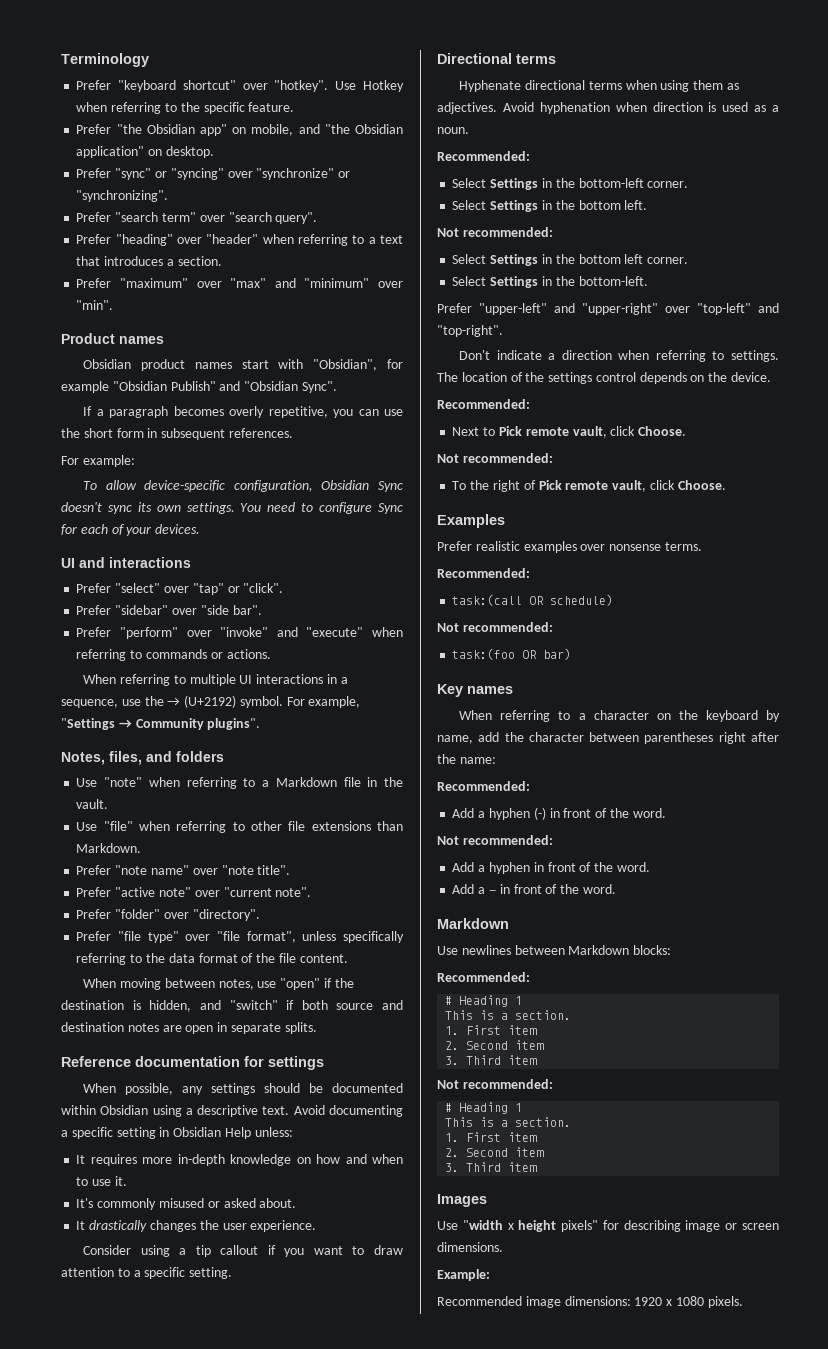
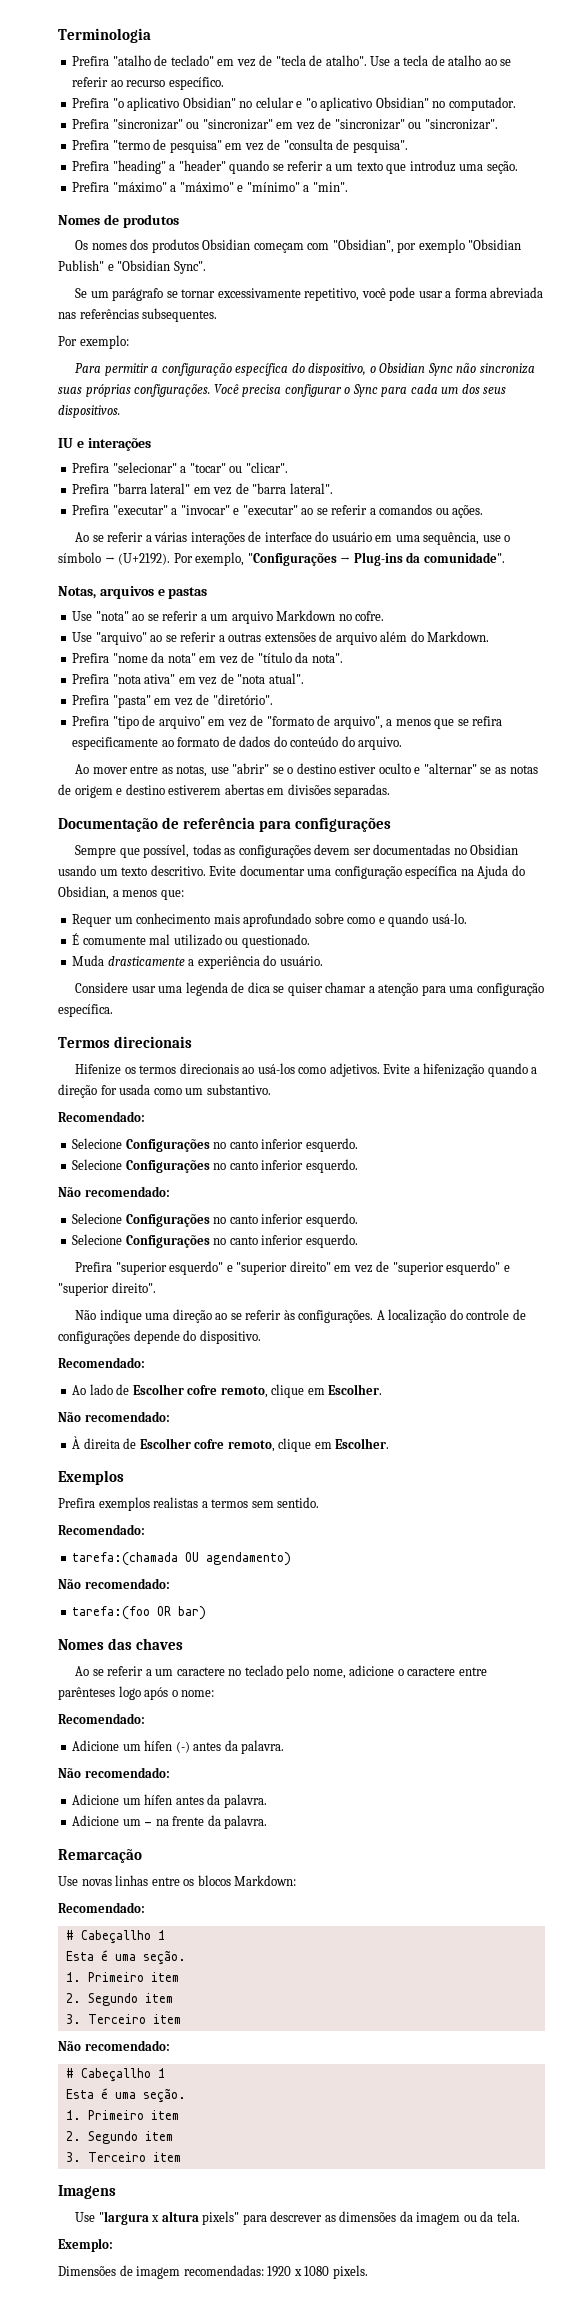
[61,53,149,67] [76,80,404,92] [76,102,295,114] [76,124,403,136] [76,146,214,158] [76,168,351,180] [76,190,169,202] [76,212,318,224] [76,234,403,246] [76,256,222,266] [76,278,403,288] [76,300,114,310] [61,333,164,344] [83,359,403,371] [61,381,109,393] Terminology // Prefer "keyboard shortcut" over "hotkey". Use Hotkey when referring to the specific feature. // Prefer "the Obsidian app" on mobile, and "the Obsidian application" on desktop. // Prefer "sync" or "syncing" over "synchronize" or "synchronizing". // Prefer "search term" over "search query". // Prefer "heading" over "header" when referring to a text that introduces a section. // Prefer "maximum" over "max" and "minimum" over "min". // Product names // Obsidian product names start with "Obsidian", for example -> [58,28,151,43] [72,55,512,67] [72,77,224,90] [72,97,516,111] [72,118,498,130] [72,139,408,153] [72,160,518,174] [72,182,348,192] [58,214,179,228] [75,239,465,253] Terminologia // Prefira "atalho de teclado" em vez de "tecla de atalho". Use a tecla de atalho ao se referir ao recurso específico. // Prefira "o aplicativo Obsidian" no celular e "o aplicativo Obsidian" no computador. // Prefira "sincronizar" ou "sincronizar" em vez de "sincronizar" ou "sincronizar". // Prefira "termo de pesquisa" em vez de "consulta de pesquisa". // Prefira "heading" a "header" quando se referir a um texto que introduz uma seção. // Prefira "máximo" a "máximo" e "mínimo" a "min". // Nomes de produtos // Os nomes dos produtos Obsidian começam com "Obsidian", por exemplo
[219,381,241,391] and -> [107,264,114,271] e
[83,406,403,418] [61,428,293,440] [61,455,135,467] [83,480,403,492] [61,502,403,514] [61,524,201,536] [61,557,191,568] [76,583,284,595] [76,605,262,615] [76,627,403,639] [76,649,271,661] [83,674,348,686] [61,695,361,708] [61,718,261,730] [61,751,224,765] [76,777,404,789] [76,799,109,809] [76,821,403,833] [76,843,142,853] [76,865,291,875] [76,887,312,897] [76,909,260,921] [76,931,404,943] [76,953,348,965] [83,978,354,990] [61,1000,403,1012] [61,1022,317,1034] [61,1056,324,1070] [83,1083,403,1095] [61,1105,403,1117] [61,1127,293,1139] [76,1154,403,1166] [76,1176,127,1186] [76,1198,297,1210] [76,1220,317,1232] [83,1245,403,1257] [61,1267,233,1279] [437,53,556,64] [459,80,739,92] [437,102,779,114] [437,127,469,134] [437,151,530,161] [452,178,689,190] [452,200,648,212] [437,227,553,237] [452,254,689,266] [452,276,648,288] [437,303,779,315] [437,325,503,337] [459,350,779,362] [437,372,772,384] [437,399,530,409] [452,426,687,438] [437,453,553,463] [452,480,726,492] [437,514,505,528] [437,541,702,553] [437,568,530,578] [452,594,614,606] [437,622,553,632] [452,648,572,660] [437,684,513,697] [459,710,780,722] [437,732,779,744] [437,754,496,764] [437,781,530,791] [452,807,666,820] [437,835,553,845] [452,862,650,874] [452,884,616,894] [437,918,509,929] [437,945,672,955] [437,972,530,982] [445,995,523,1007] [445,1010,572,1020] [445,1025,538,1035] [445,1040,545,1050] [445,1055,538,1065] [437,1079,553,1089] [445,1102,523,1114] [445,1117,572,1127] [445,1132,538,1142] [445,1147,545,1157] [445,1162,538,1172] [437,1194,487,1207] [437,1220,779,1232] [437,1242,503,1252] [437,1269,490,1281] [437,1296,631,1308] If a paragraph becomes overly repetitive, you can use the short form in subsequent references. // For example: // To allow device-specific configuration, Obsidian Sync doesn't sync its own settings. You need to configure Sync for each of your devices. // UI and interactions // Prefer "select" over "tap" or "click". // Prefer "sidebar" over "side bar". // Prefer "perform" over "invoke" and "execute" when referring to commands or actions. // When referring to multiple UI interactions in a sequence, use the → (U+2192) symbol. For example, "Settings → Community plugins". // Notes, files, and folders // Use "note" when referring to a Markdown file in the vault. // Use "file" when referring to other file extensions than Markdown. // Prefer "note name" over "note title". // Prefer "active note" over "current note". // Prefer "folder" over "directory". // Prefer "file type" over "file format", unless specifically referring to the data format of the file content. // When moving between notes, use "open" if the destination is hidden, and "switch" if both source and destination notes are open in separate splits. // Reference documentation for settings // When possible, any settings should be documented within Obsidian using a descriptive text. Avoid documenting a specific setting in Obsidian Help unless: // It requires more in-depth knowledge on how and when to use it. // It's commonly misused or asked about. // It drastically changes the user experience. // Consider using a tip callout if you want to draw attention to a specific setting. // Directional terms // Hyphenate directional terms when using them as adjectives. Avoid hyphenation when direction is used as a noun. // Recommended: // Select Settings in the bottom-left corner. // Select Settings in the bottom left. // Not recommended: // Select Settings in the bottom left corner. // Select Settings in the bottom-left. // Prefer "upper-left" and "upper-right" over "top-left" and "top-right". // Don't indicate a direction when referring to settings. The location of the settings control depends on the device. // Recommended: // Next to Pick remote vault, click Choose. // Not recommended: // To the right of Pick remote vault, click Choose. // Examples // Prefer realistic examples over nonsense terms. // Recommended: // task:(call OR schedule) // Not recommended: // task:(foo OR bar) // Key names // When referring to a character on the keyboard by name, add the character between parentheses right after the name: // Recommended: // Add a hyphen (-) in front of the word. // Not recommended: // Add a hyphen in front of the word. // Add a - in front of the word. // Markdown // Use newlines between Markdown blocks: // Recommended: // # Heading 1 // This is a section. // 1. First item // 2. Second item // 3. Third item // Not recommended: // # Heading 1 // This is a section. // 1. First item // 2. Second item // 3. Third item // Images // Use "width x height pixels" for describing image or screen dimensions. // Example: // Recommended image dimensions: -> [75,287,544,301] [58,308,218,322] [58,335,129,349] [75,363,535,376] [58,384,507,397] [58,405,120,418] [58,438,151,451] [72,462,288,473] [72,483,333,495] [72,504,484,518] [75,531,511,545] [58,552,505,566] [58,586,208,599] [72,610,385,624] [72,631,490,645] [72,652,343,664] [72,673,304,685] [72,694,273,708] [72,715,503,729] [72,736,403,750] [75,763,538,777] [58,784,391,798] [58,817,392,832] [75,844,519,858] [58,865,525,879] [58,886,184,900] [72,913,467,927] [72,933,310,948] [72,955,323,969] [75,982,544,996] [58,1004,113,1017] [58,1036,193,1048] [75,1063,538,1077] [58,1084,271,1098] [58,1111,145,1122] [72,1138,358,1152] [72,1159,358,1173] [58,1186,170,1197] [72,1213,358,1227] [72,1234,358,1248] [75,1261,510,1275] [58,1282,156,1296] [75,1309,526,1323] [58,1330,261,1344] [58,1357,145,1368] [72,1384,383,1398] [58,1411,170,1422] [72,1436,390,1452] [58,1470,124,1485] [58,1497,320,1511] [58,1524,145,1535] [72,1552,292,1566] [58,1578,170,1589] [72,1606,207,1620] [58,1638,184,1650] [75,1665,487,1679] [58,1686,215,1700] [58,1713,145,1724] [72,1740,285,1754] [58,1767,170,1778] [72,1794,267,1808] [72,1815,268,1829] [58,1849,142,1863] [58,1875,297,1886] [58,1902,145,1913] [65,1930,165,1944] [65,1950,186,1965] [65,1972,179,1982] [65,1993,173,2006] [65,2014,181,2024] [58,2040,170,2051] [65,2068,165,2082] [65,2088,186,2103] [65,2110,179,2120] [65,2131,173,2144] [65,2152,181,2162] [58,2185,116,2199] [75,2211,520,2225] [58,2238,113,2252] [58,2265,264,2279] Se um parágrafo se tornar excessivamente repetitivo, você pode usar a forma abreviada nas referências subsequentes. // Por exemplo: // Para permitir a configuração específica do dispositivo, o Obsidian Sync não sincroniza suas próprias configurações. Você precisa configurar o Sync para cada um dos seus dispositivos. // IU e interações // Prefira "selecionar" a "tocar" ou "clicar". // Prefira "barra lateral" em vez de "barra lateral". // Prefira "executar" a "invocar" e "executar" ao se referir a comandos ou ações. // Ao se referir a várias interações de interface do usuário em uma sequência, use o símbolo → (U+2192). Por exemplo, "Configurações → Plug-ins da comunidade". // Notas, arquivos e pastas // Use "nota" ao se referir a um arquivo Markdown no cofre. // Use "arquivo" ao se referir a outras extensões de arquivo além do Markdown. // Prefira "nome da nota" em vez de "título da nota". // Prefira "nota ativa" em vez de "nota atual". // Prefira "pasta" em vez de "diretório". // Prefira "tipo de arquivo" em vez de "formato de arquivo", a menos que se refira especificamente ao formato de dados do conteúdo do arquivo. // Ao mover entre as notas, use "abrir" se o destino estiver oculto e "alternar" se as notas de origem e destino estiverem abertas em divisões separadas. // Documentação de referência para configurações // Sempre que possível, todas as configurações devem ser documentadas no Obsidian usando um texto descritivo. Evite documentar uma configuração específica na Ajuda do Obsidian, a menos que: // Requer um conhecimento mais aprofundado sobre como e quando usá-lo. // É comumente mal utilizado ou questionado. // Muda drasticamente a experiência do usuário. // Considere usar uma legenda de dica se quiser chamar a atenção para uma configuração específica. // Termos direcionais // Hifenize os termos direcionais ao usá-los como adjetivos. Evite a hifenização quando a direção for usada como um substantivo. // Recomendado: // Selecione Configurações no canto inferior esquerdo. // Selecione Configurações no canto inferior esquerdo. // Não recomendado: // Selecione Configurações no canto inferior esquerdo. // Selecione Configurações no canto inferior esquerdo. // Prefira "superior esquerdo" e "superior direito" em vez de "superior esquerdo" e "superior direito". // Não indique uma direção ao se referir às configurações. A localização do controle de configurações depende do dispositivo. // Recomendado: // Ao lado de Escolher cofre remoto, clique em Escolher. // Não recomendado: // À direita de Escolher cofre remoto, clique em Escolher. // Exemplos // Prefira exemplos realistas a termos sem sentido. // Recomendado: // tarefa:(chamada OU agendamento) // Não recomendado: // tarefa:(foo OR bar) // Nomes das chaves // Ao se referir a um caractere no teclado pelo nome, adicione o caractere entre parênteses logo após o nome: // Recomendado: // Adicione um hífen (-) antes da palavra. // Não recomendado: // Adicione um hífen antes da palavra. // Adicione um - na frente da palavra. // Remarcação // Use novas linhas entre os blocos Markdown: // Recomendado: // # Cabeçallho 1 // Esta é uma seção. // 1. Primeiro item // 2. Segundo item // 3. Terceiro item // Não recomendado: // # Cabeçallho 1 // Esta é uma seção. // 1. Primeiro item // 2. Segundo item // 3. Terceiro item // Imagens // Use "largura x altura pixels" para descrever as dimensões da imagem ou da tela. // Exemplo: // Dimensões de imagem recomendadas:

